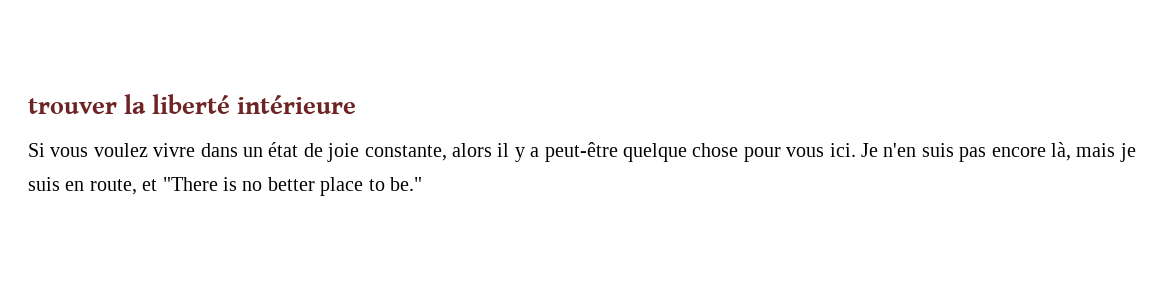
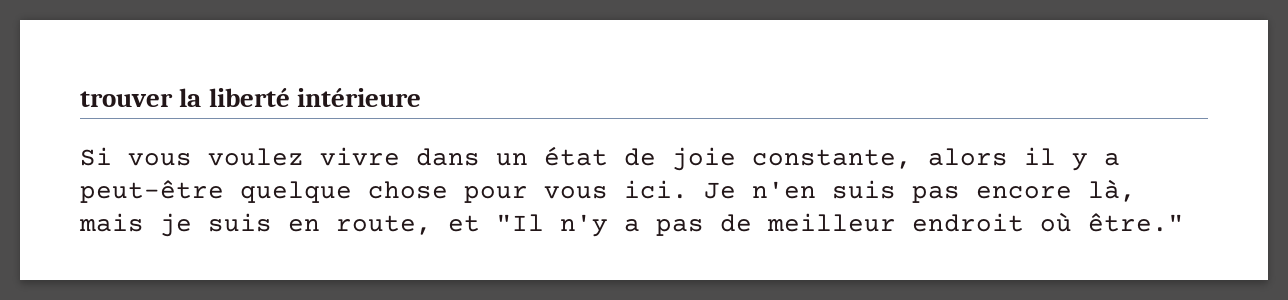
[162,177,422,196] "There is no better place to be." -> [496,212,1184,237] "Il n'y a pas de meilleur endroit où être."

